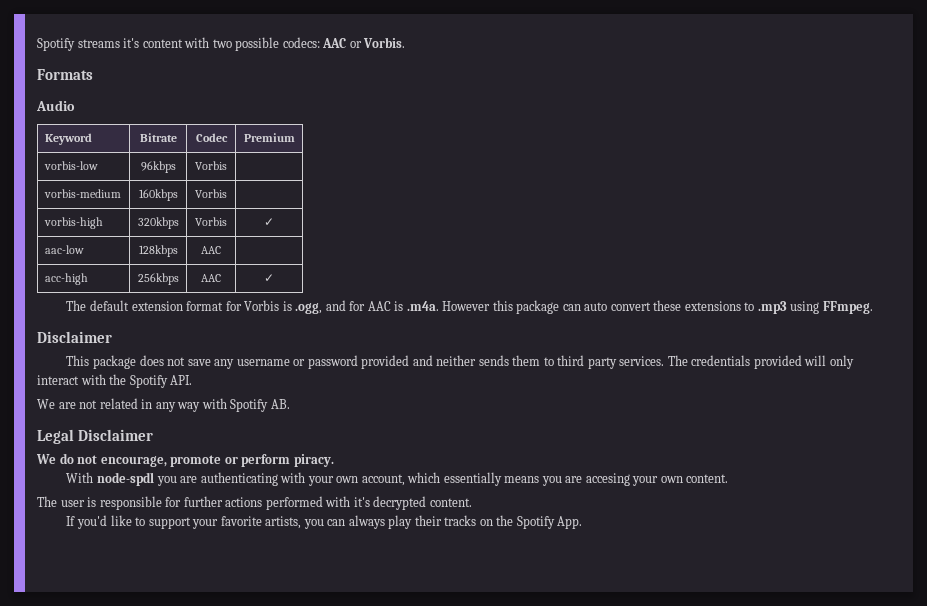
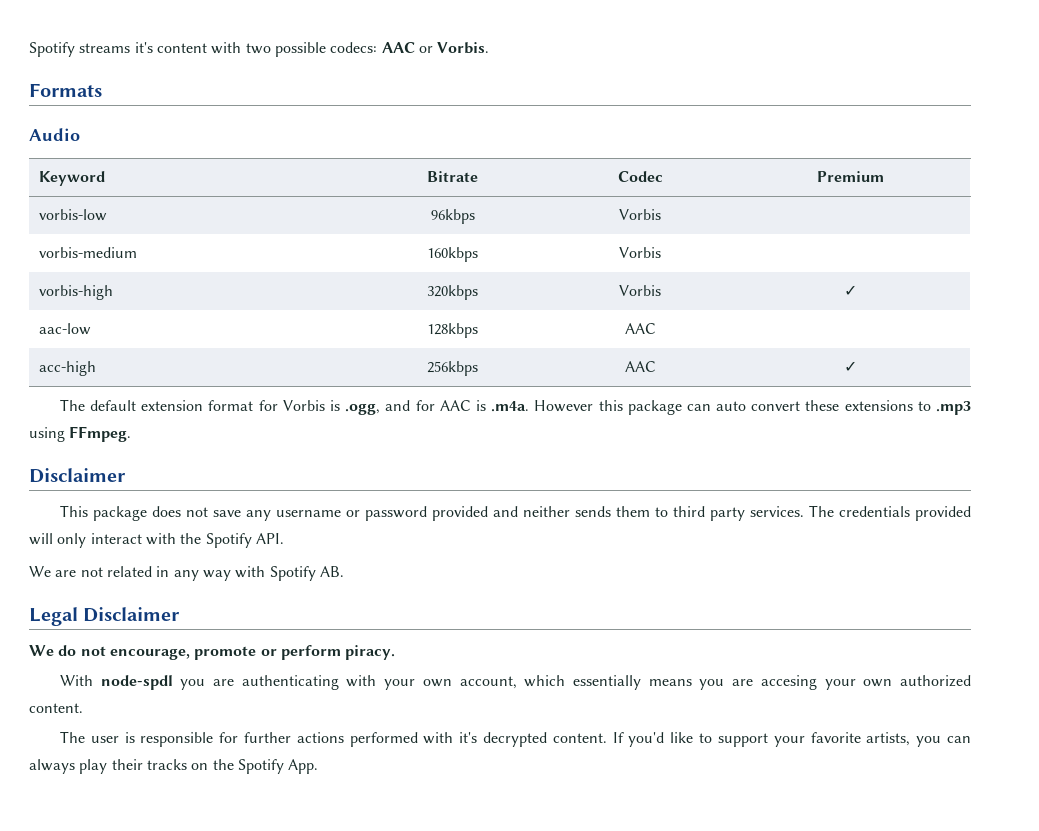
(683, 479) none -> [900,675,971,687] authorized
(472, 502) // -> (607, 738) none

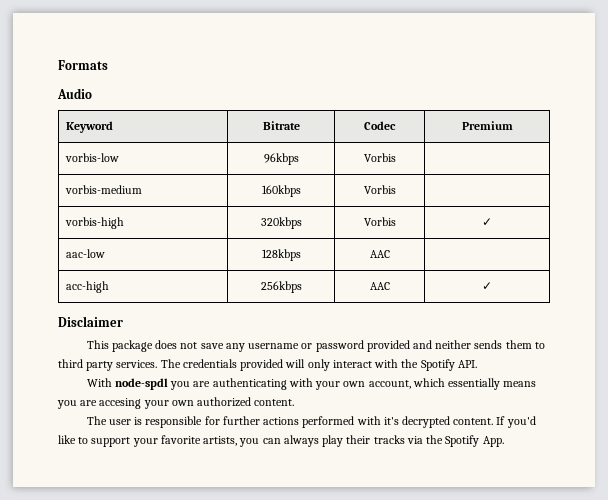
[29,42,490,57] Spotify streams it's content with two possible codecs: AAC or Vorbis. // -> (58, 65) none
[59,399,971,415] [29,426,132,442] // The default extension format for Vorbis is .ogg, and for AAC is .m4a. However this package can auto convert these extensions to .mp3 using FFmpeg. -> (492, 286) none
[29,566,344,581] [29,607,181,626] [29,645,396,660] // We are not related in any way with Spotify AB. // Legal Disclaimer // We do not encourage, promote or perform piracy. -> (477, 364) none
[191,763,209,770] on -> [406,436,423,444] via

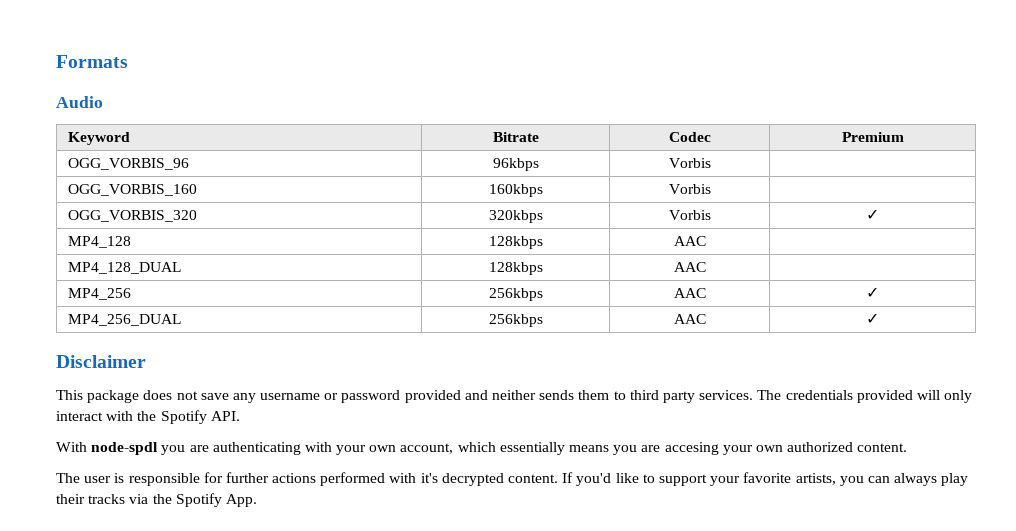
[65,153,120,162] vorbis-low -> [68,158,190,170] OGG_VORBIS_96
[65,185,143,194] vorbis-medium -> [68,184,198,196] OGG_VORBIS_160
[65,217,125,229] vorbis-high -> [68,210,198,222] OGG_VORBIS_320
[66,249,106,258] [261,249,301,261] [369,250,390,258] [66,281,110,293] aac-low | 128kbps | AAC | // acc-high -> [68,236,132,248] [488,236,543,249] [673,236,706,246] [68,262,182,274] [488,262,543,275] [673,262,706,272] [68,288,132,300] [488,288,543,301] [673,288,706,298] [866,287,879,298] [68,314,182,326] MP4_128 | 128kbps | AAC | // MP4_128_DUAL | 128kbps | AAC | // MP4_256 | 256kbps | AAC | ✓ // MP4_256_DUAL

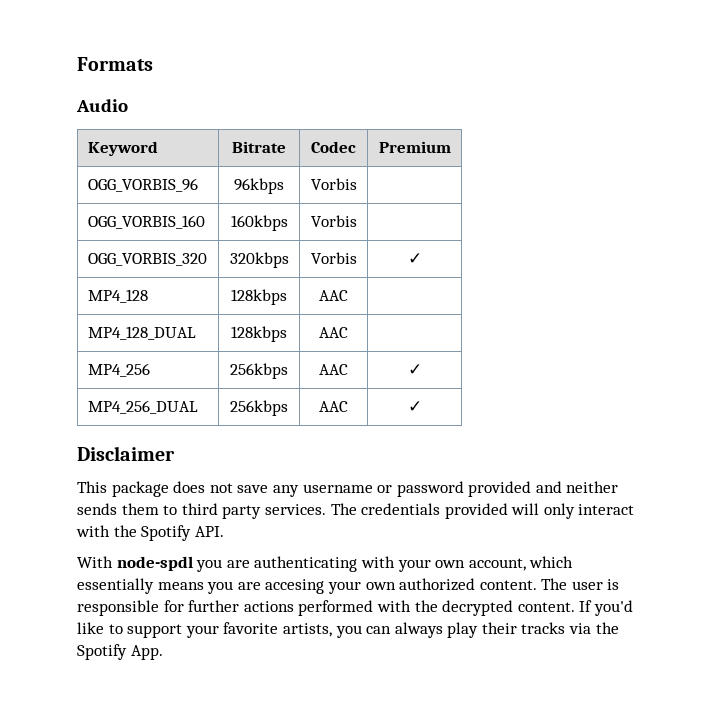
(908, 447) // -> (537, 585) none
[420,473,438,483] it's -> [414,600,438,612] the

